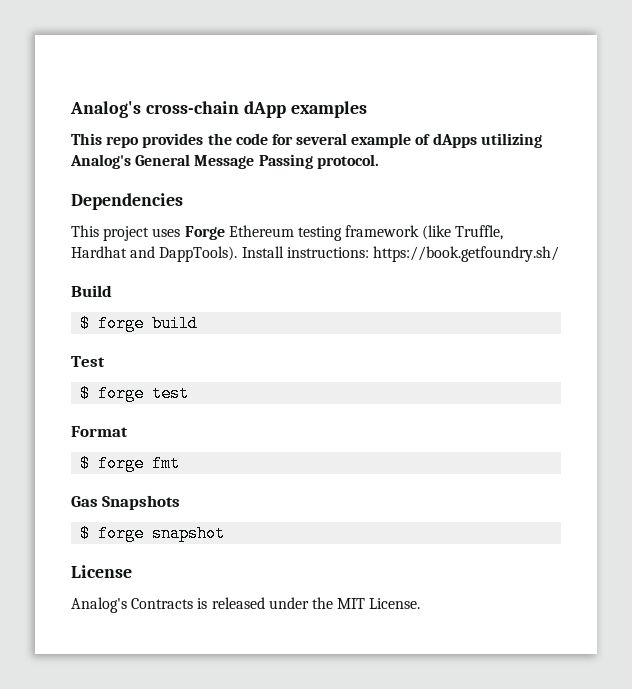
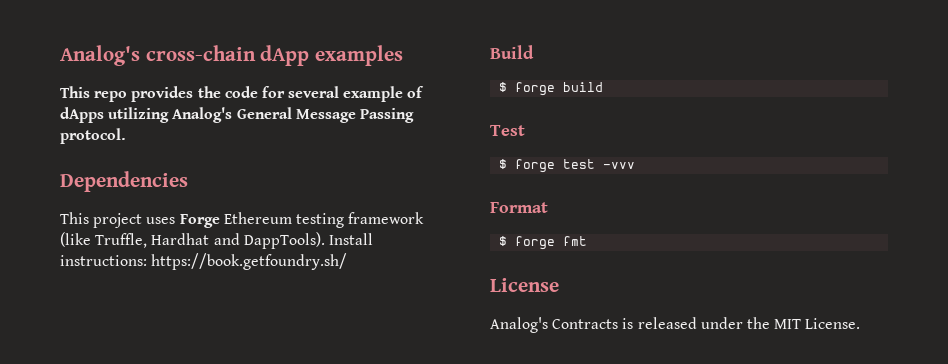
(190, 393) none -> [603,162,636,169] -vvv
[71,495,181,510] [80,525,226,542] // Gas Snapshots // $ forge snapshot -> (588, 241) none

